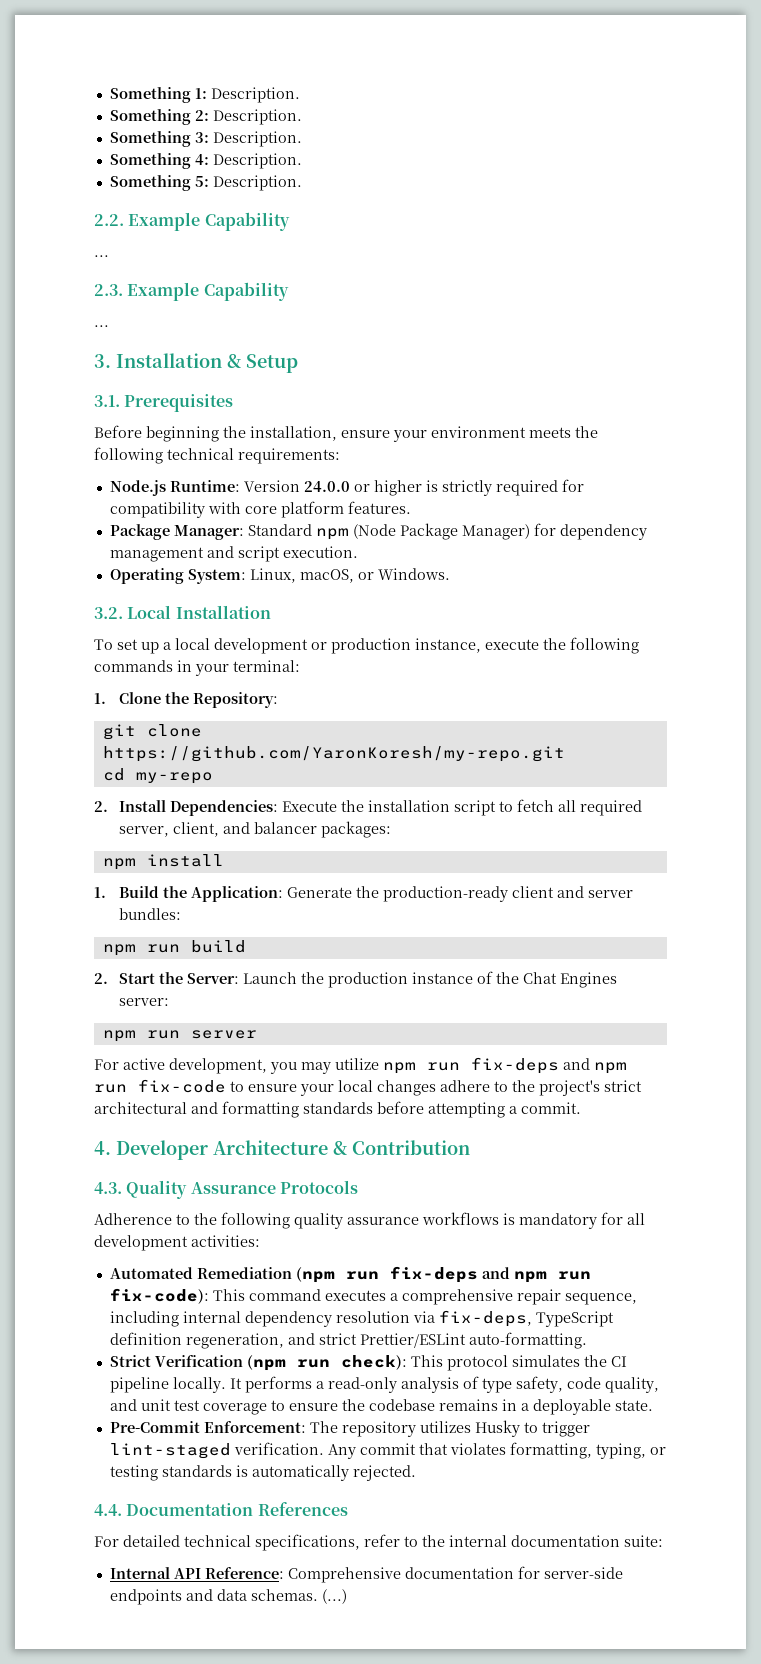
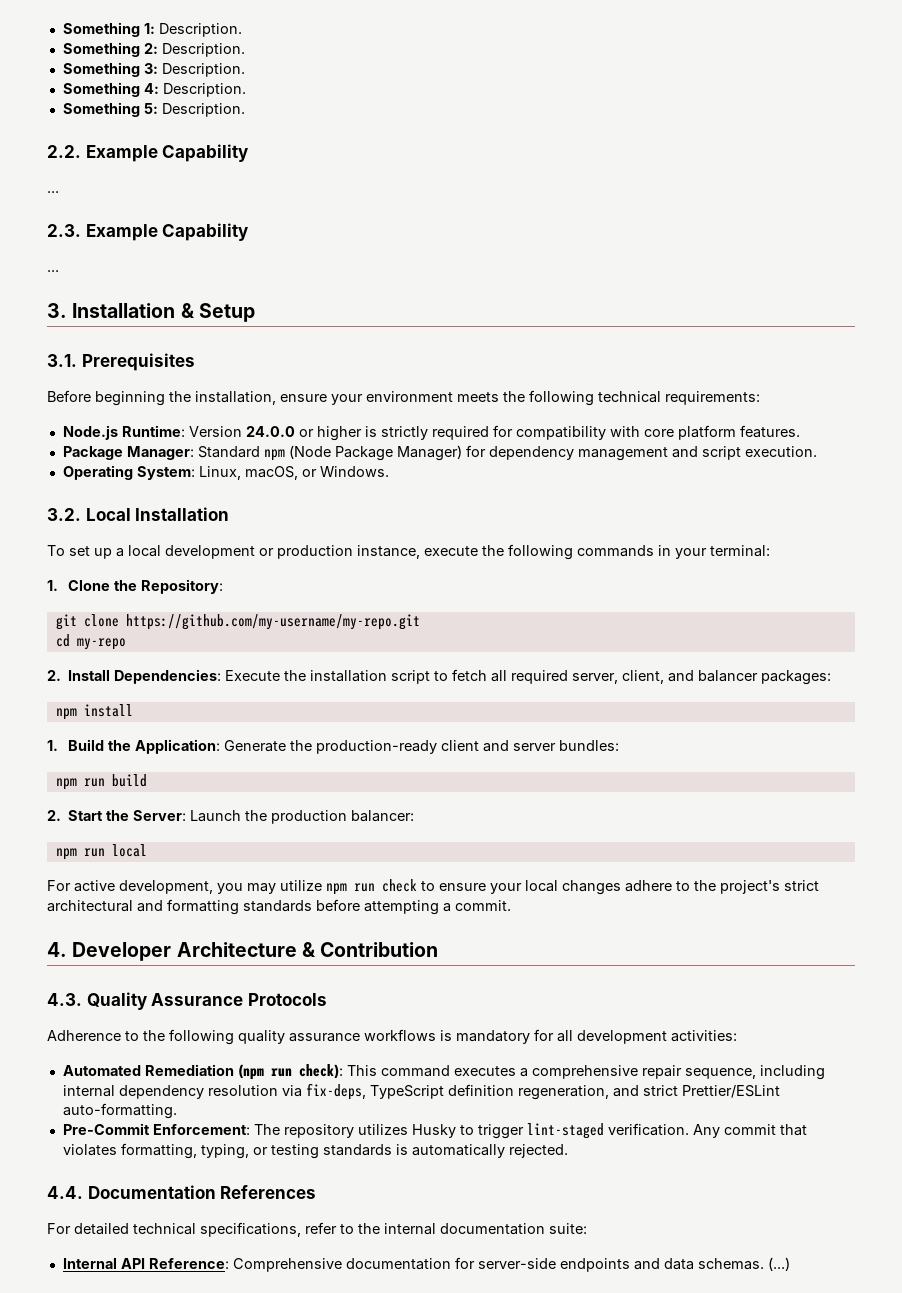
[102,746,565,762] https://github.com/YaronKoresh/my-repo.git -> [125,614,420,630] https://github.com/my-username/my-repo.git
[412,971,618,988] [119,998,170,1006] [102,1030,257,1042] instance of the Chat Engines server: // npm run server -> [351,810,415,822] [55,844,147,860] balancer: // npm run local
[471,1057,627,1074] [94,1079,226,1093] fix-deps and npm run fix-code -> [382,879,417,892] check
[389,1266,591,1283] [109,1288,209,1304] fix-deps and npm run fix-code): -> [298,1064,343,1078] check):
[109,1355,627,1371] [109,1376,659,1393] [109,1399,653,1415] // Strict Verification (npm run check): This protocol simulates the CI pipeline locally. It performs a read-only analysis of type safety, code quality, and unit test coverage to ensure the codebase remains in a deployable state. -> (177, 1111) none

